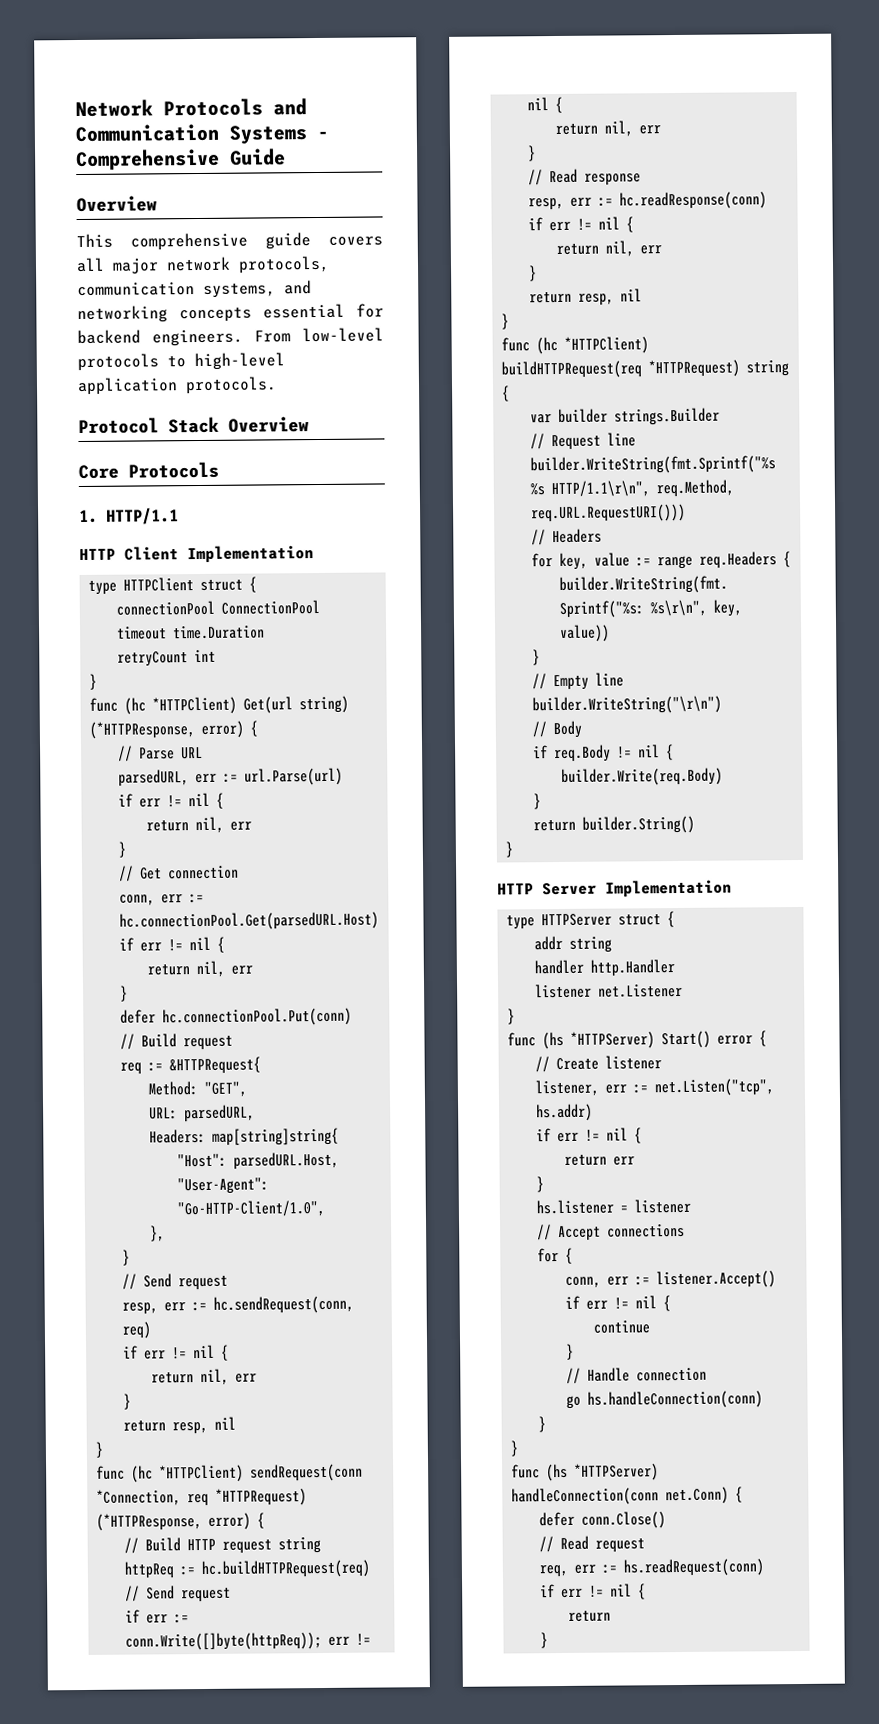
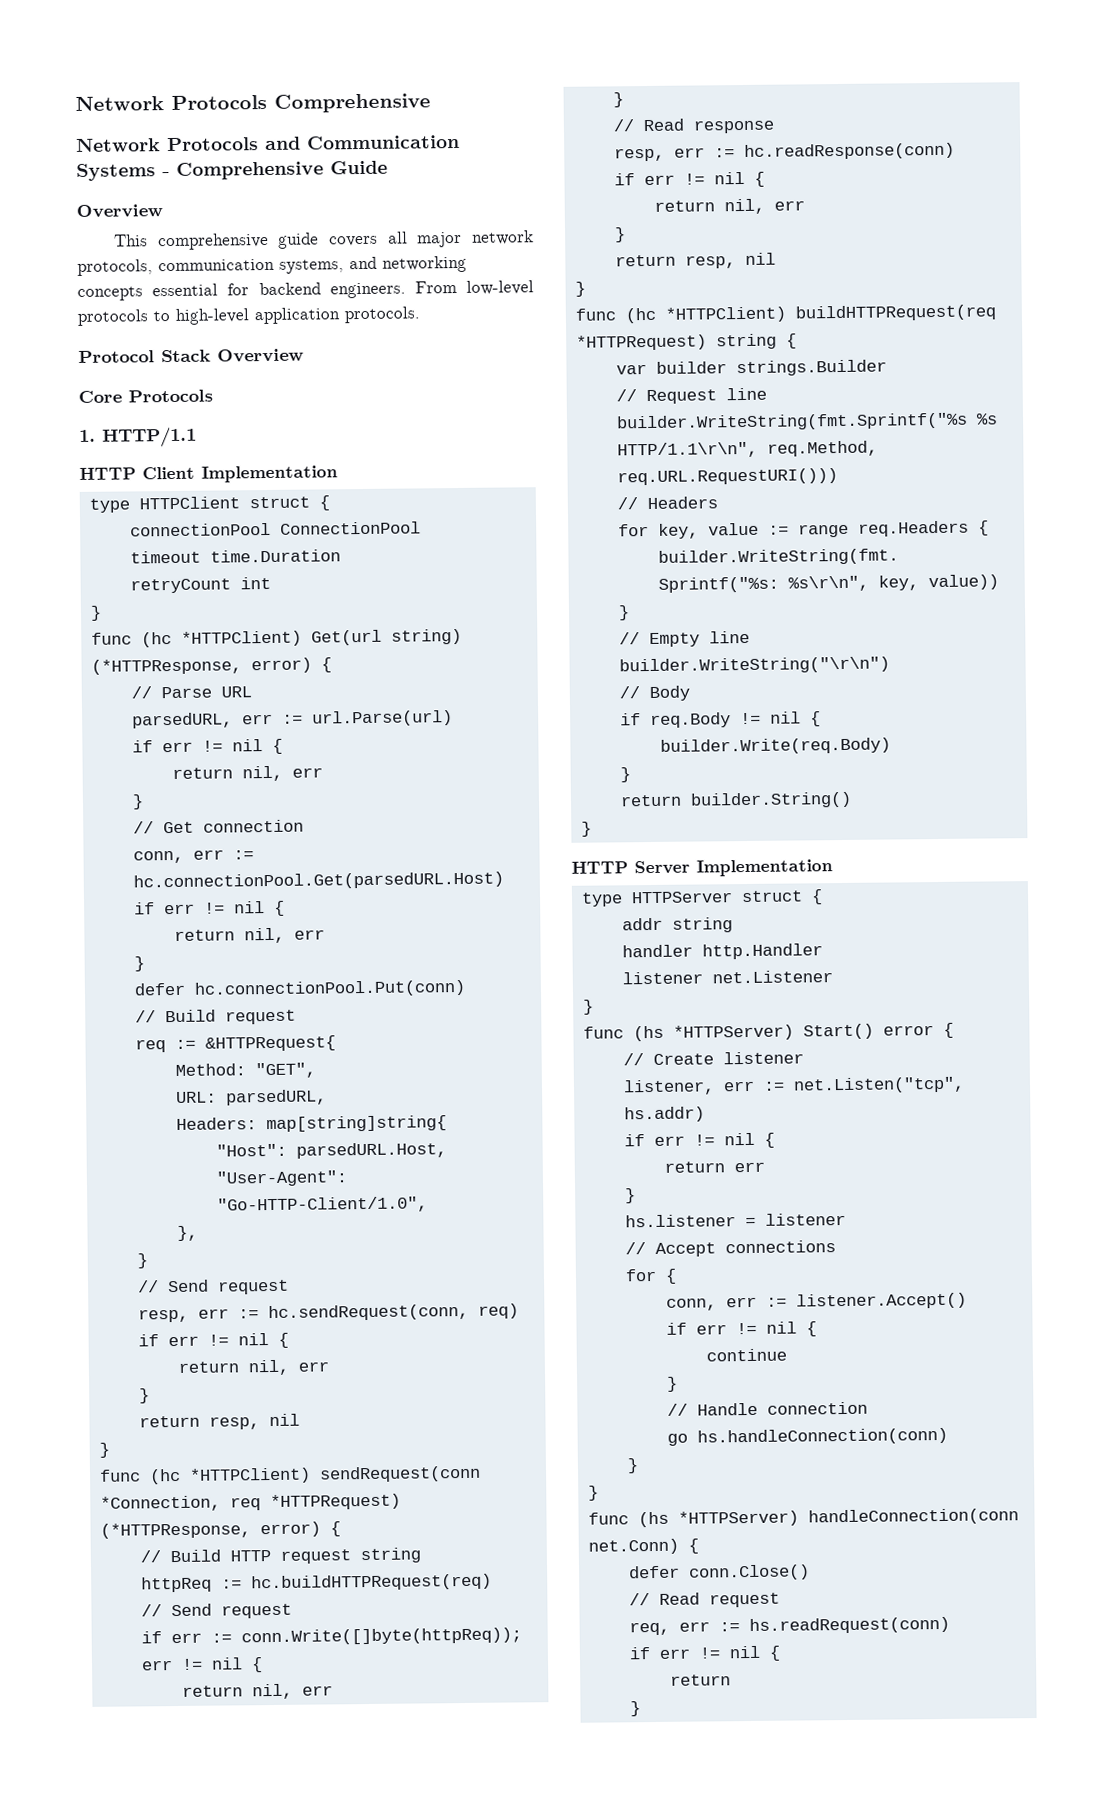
[75,98,263,118] Network Protocols -> [75,93,431,113] [76,137,259,152] Network Protocols Comprehensive // Network Protocols

